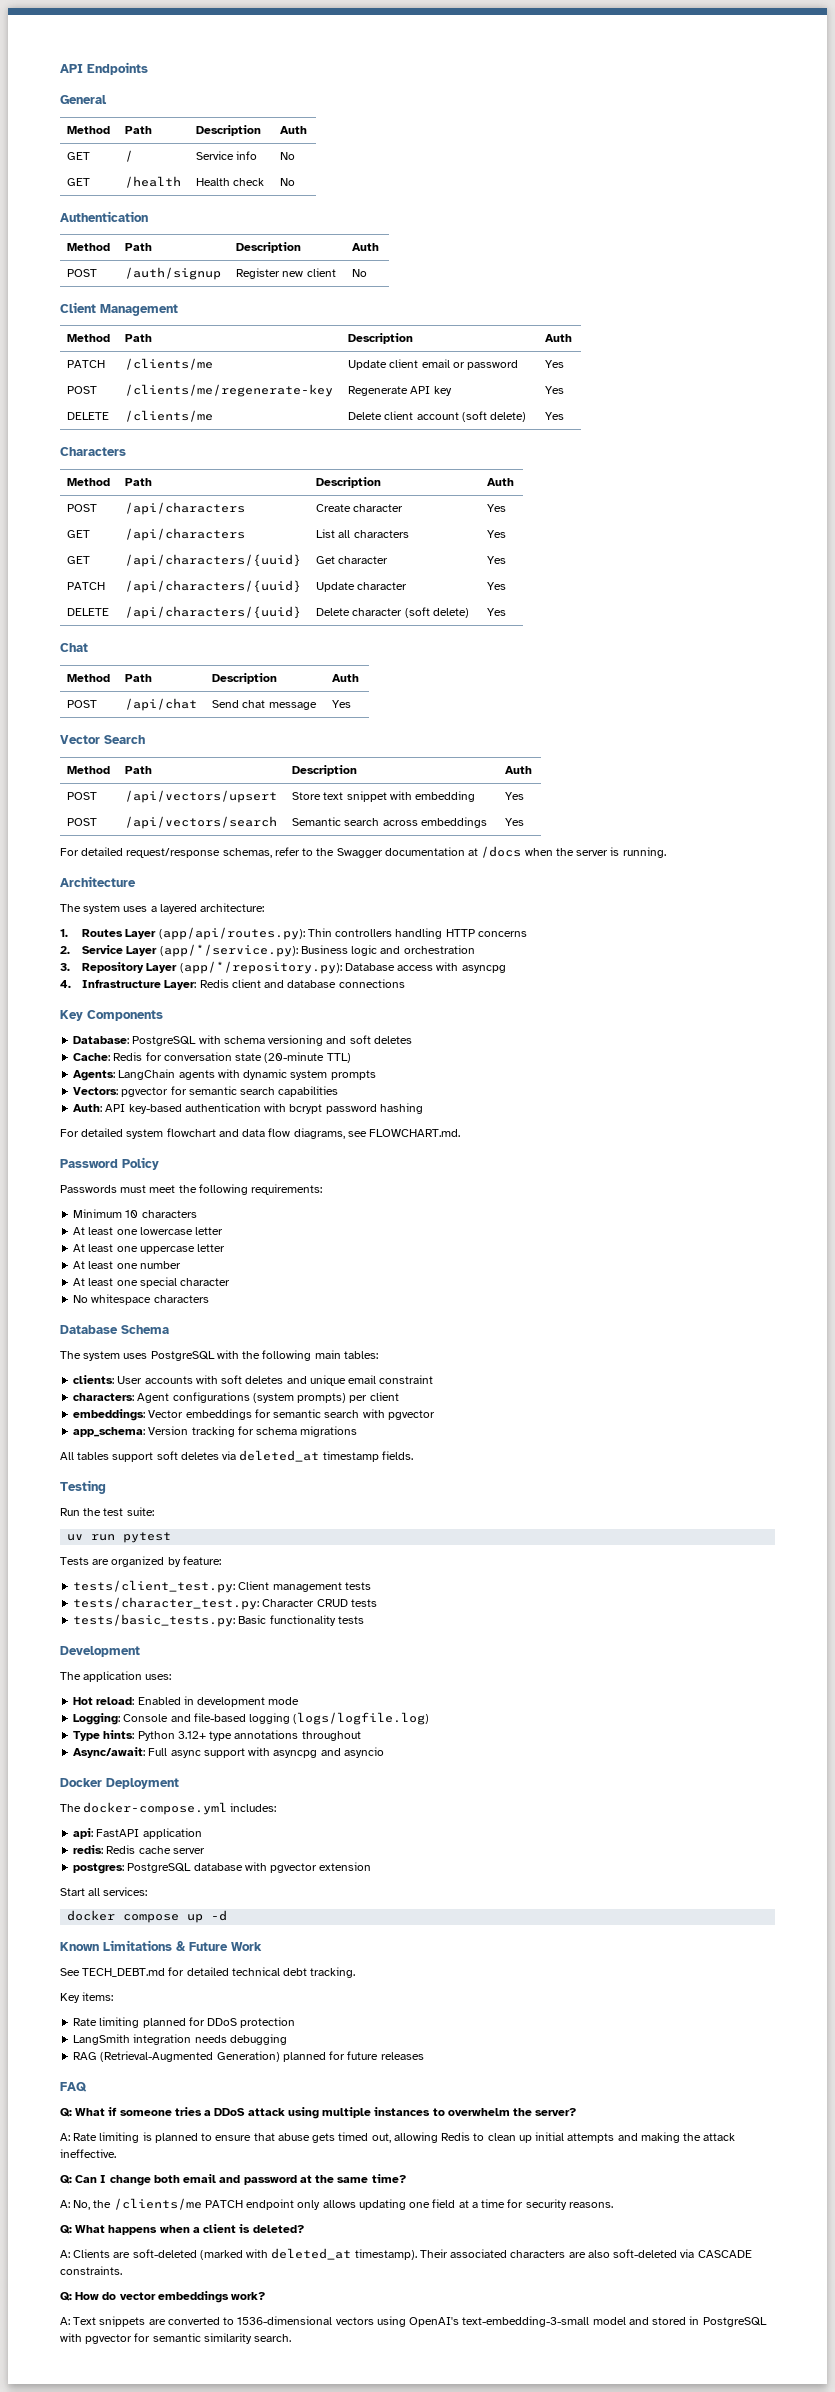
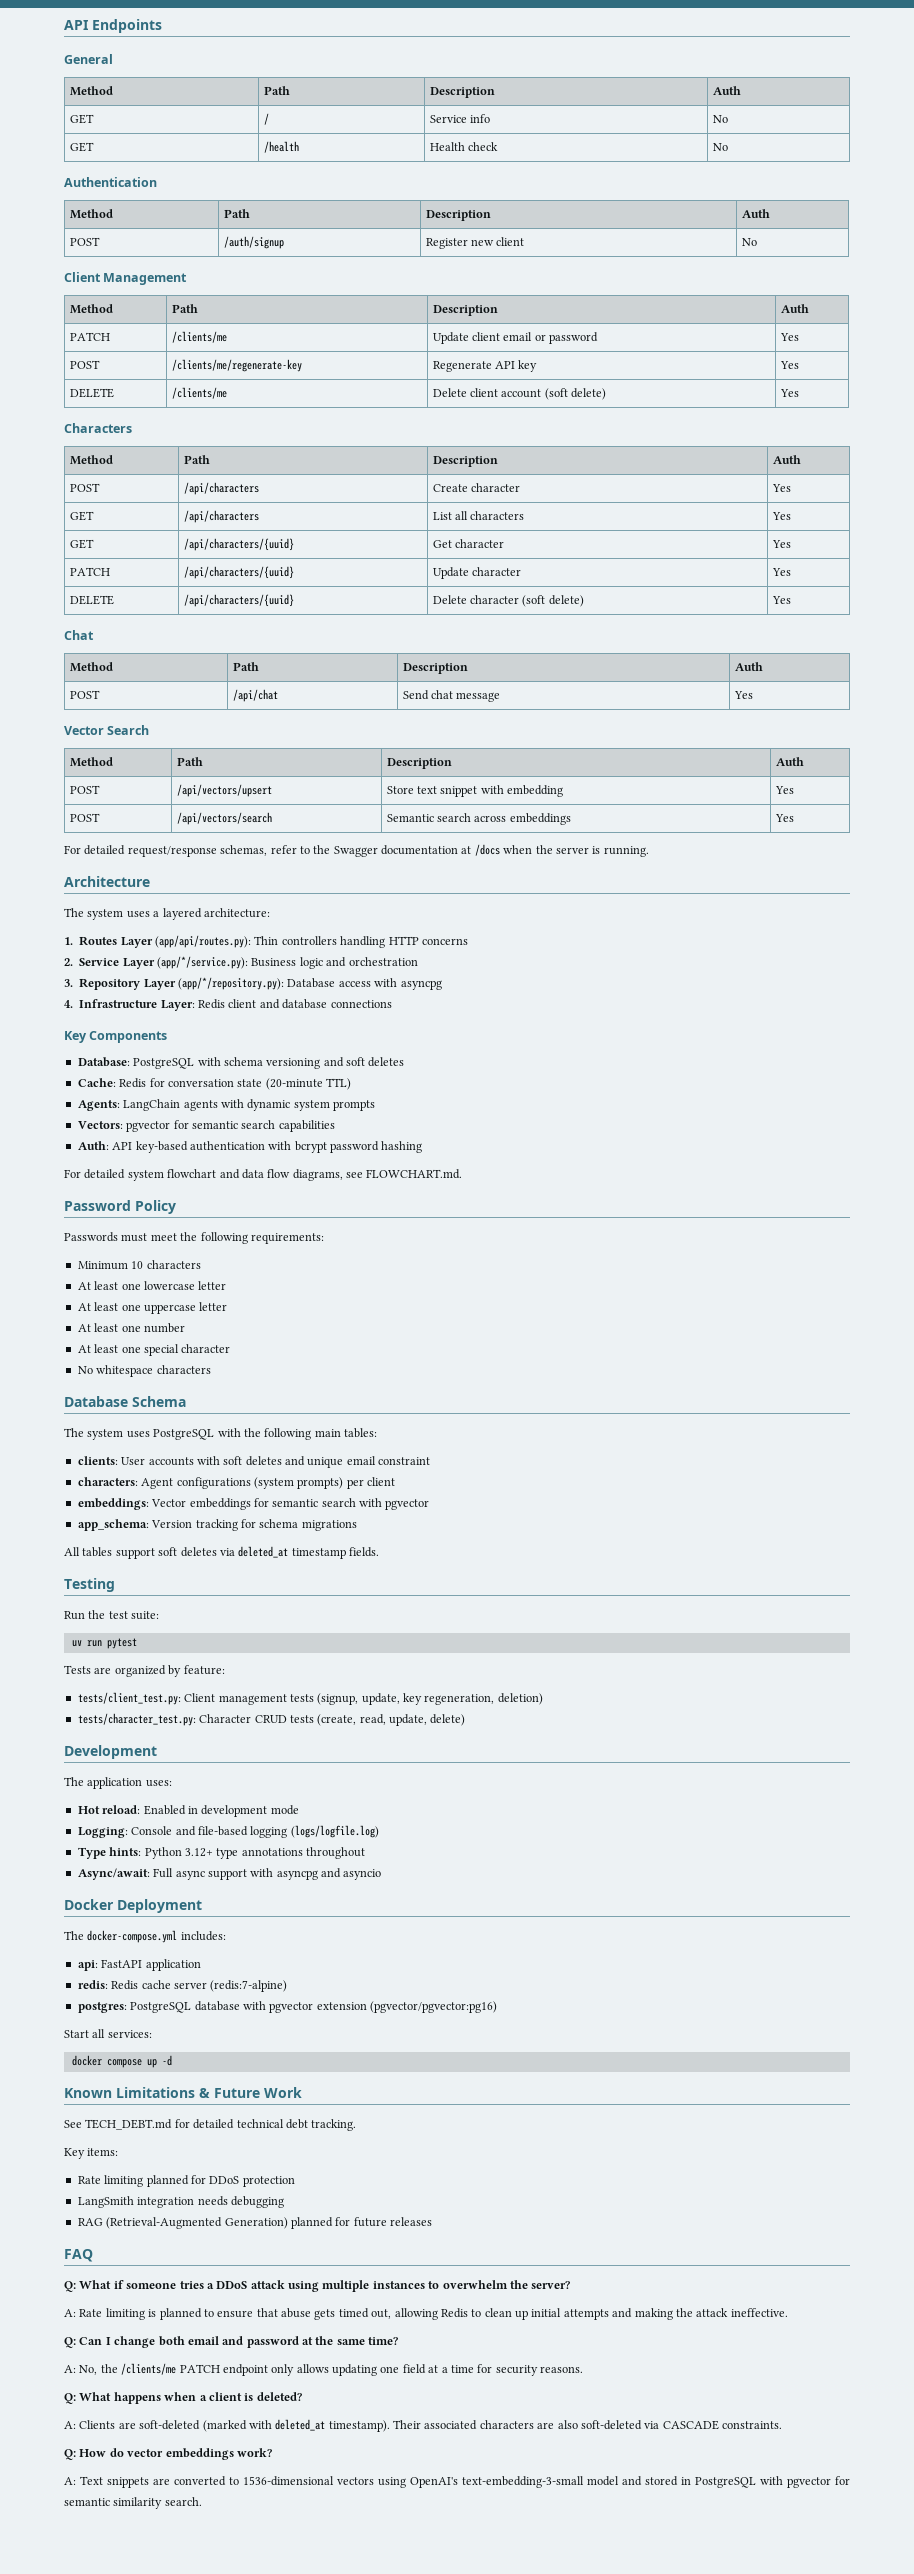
(371, 1586) none -> [317,1693,543,1705] (signup, update, key regeneration, deletion)
[73,1614,364,1627] // tests/basic_tests.py: Basic functionality tests -> [317,1714,466,1726] (create, read, update, delete)
(205, 1851) none -> [210,1980,288,1992] (redis:7-alpine)
(372, 1866) none -> [370,2001,497,2013] (pgvector/pgvector:pg16)

